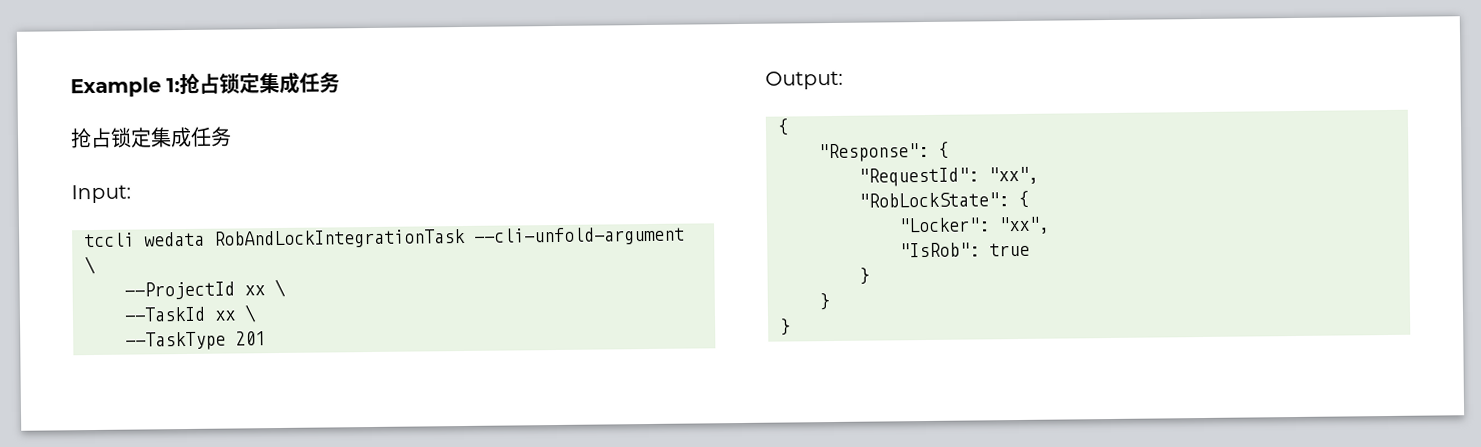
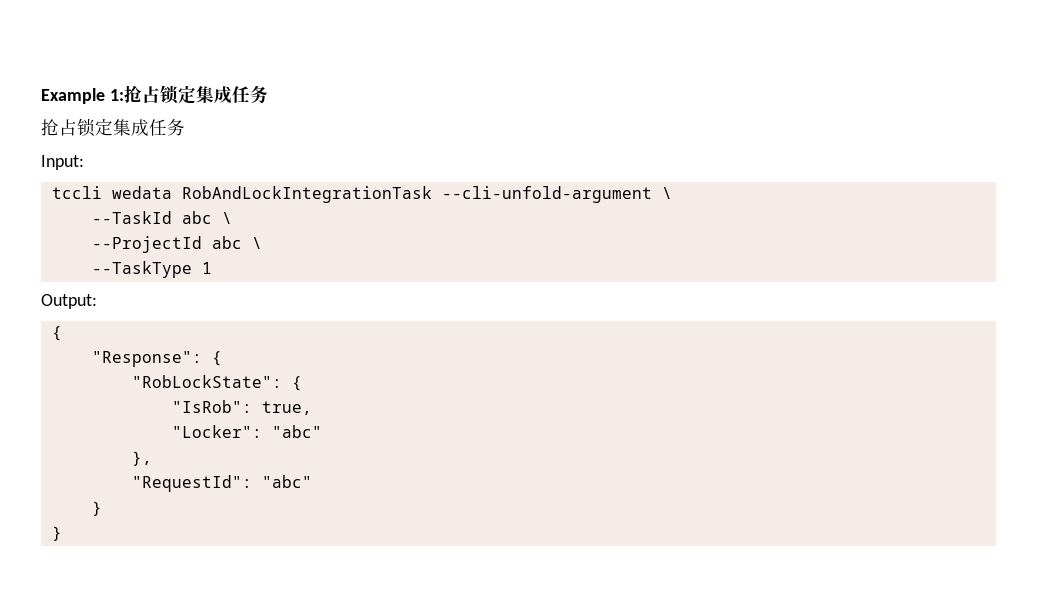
[124,278,286,300] [124,306,236,322] --ProjectId xx \ // --TaskId xx -> [91,211,232,224] [91,236,242,253] --TaskId abc \ // --ProjectId abc
[235,331,266,346] 201 -> [201,262,212,274] 1
[858,166,1039,187] // "RequestId": "xx", -> (222, 358) none
(1029, 199) none -> [171,400,312,415] // "IsRob": true,
[998,216,1050,235] [899,242,1030,258] [859,267,870,285] [819,293,830,311] [780,318,791,336] "xx", // "IsRob": true // } // } // } -> [271,425,322,438] [131,451,152,466] [131,475,312,492] [91,501,102,516] [51,526,62,541] "abc" // }, // "RequestId": "abc" // } // }

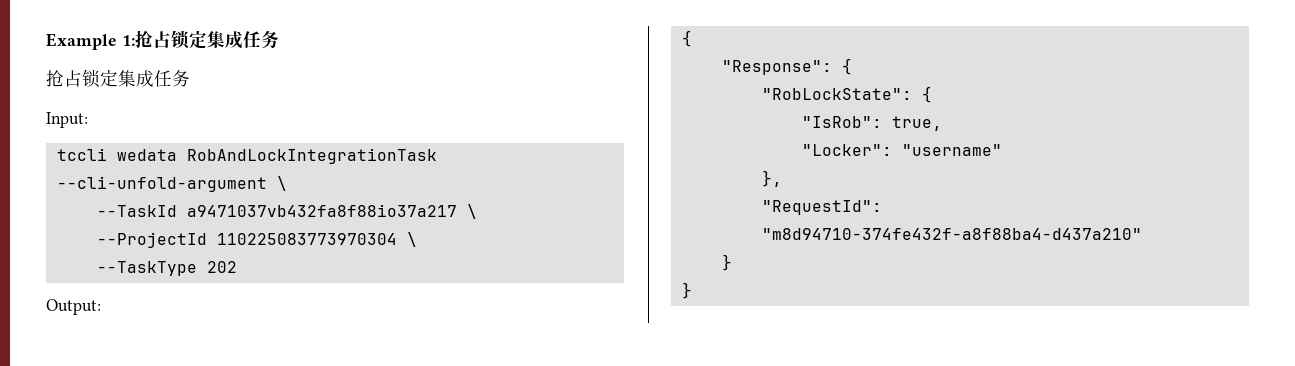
[181,211,212,224] abc -> [186,204,457,217] a9471037vb432fa8f88io37a217
[211,236,242,249] abc -> [216,233,397,245] 110225083773970304
[201,262,212,274] 1 -> [206,261,237,273] 202
[271,425,322,438] "abc" -> [901,144,1002,156] "username"
[261,475,312,488] "abc" -> [761,228,1142,240] "m8d94710-374fe432f-a8f88ba4-d437a210"

